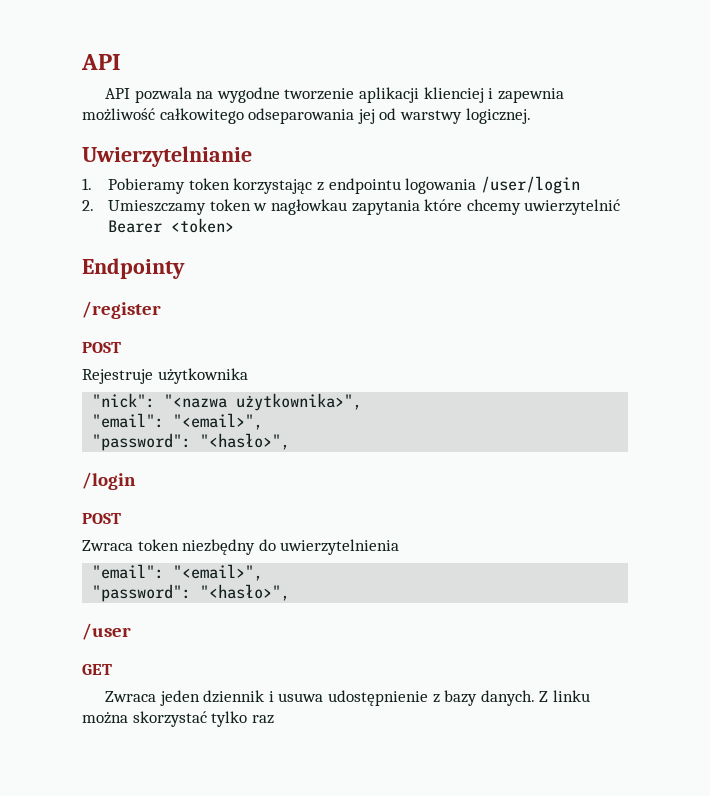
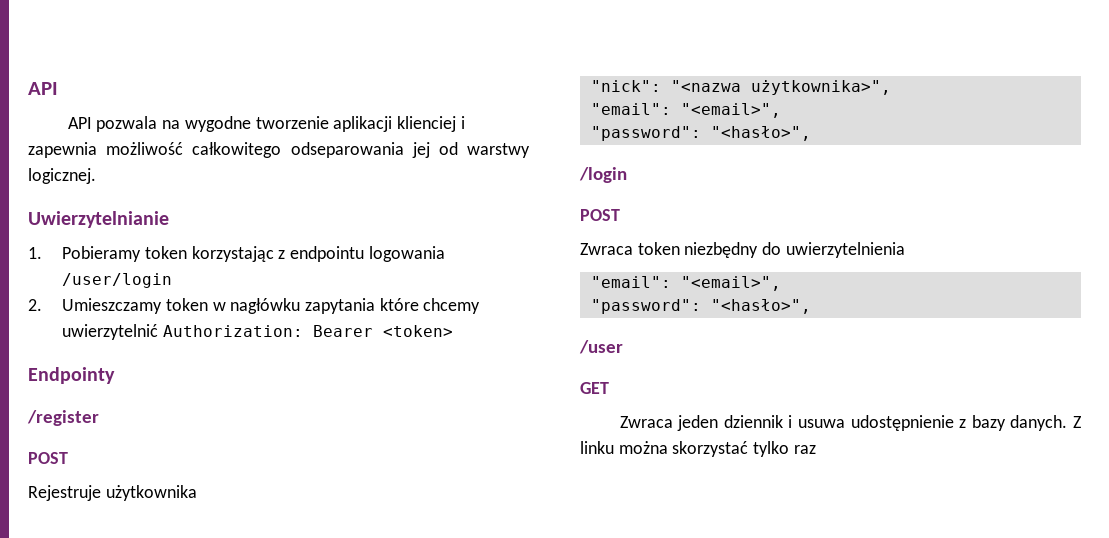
[270,199,347,215] nagłowkau -> [230,298,301,314] nagłówku
(621, 207) none -> [162,325,303,337] Authorization:

